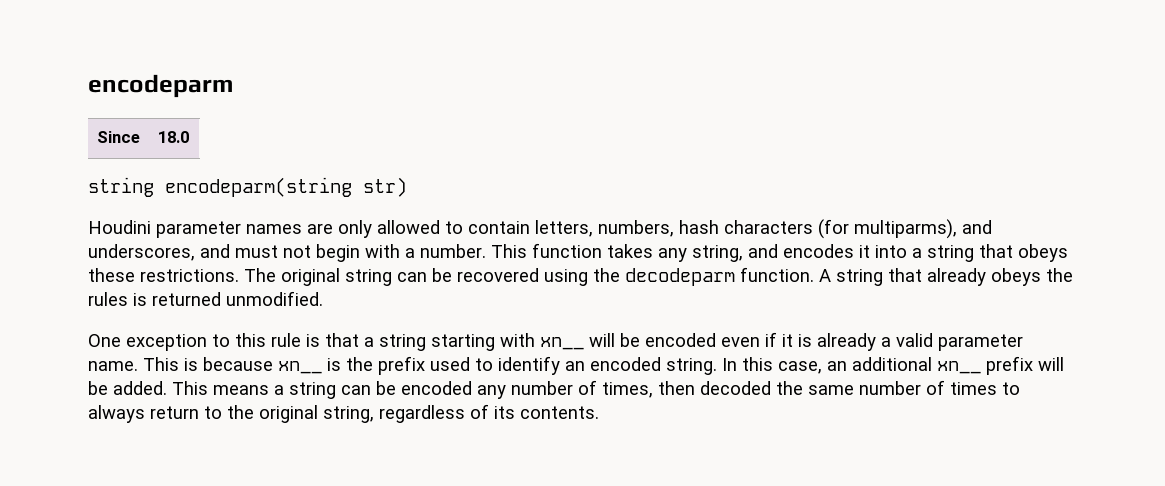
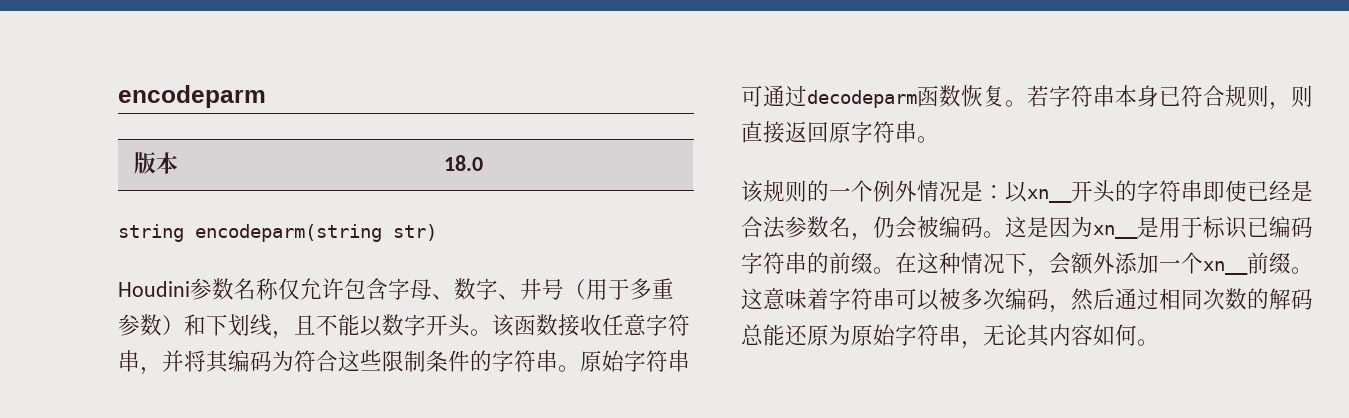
[96,131,140,143] Since -> [133,152,178,174] 版本
[156,219,992,239] [88,243,1068,262] [88,267,1073,286] [88,291,323,306] [88,332,1023,351] [88,356,1064,375] [88,380,1020,399] [88,404,599,423] parameter names are only allowed to contain letters, numbers, hash characters (for multiparms), and underscores, and must not begin with a number. This function takes any string, and encodes it into a string that obeys these restrictions. The original string can be recovered using the decodeparm function. A string that already obeys the rules is returned unmodified. // One exception to this rule is that a string starting with xn__ will be encoded even if it is already a valid parameter name. This is because xn__ is the prefix used to identify an encoded string. In this case, an additional xn__ prefix will be added. This means a string can be encoded any number of times, then decoded the same number of times to always return to the original string, regardless of its contents. -> [190,278,674,300] [118,314,690,339] [118,350,690,375] [741,85,1313,110] [741,121,939,143] [741,180,1313,203] [741,216,1313,241] [741,252,1313,277] [741,288,1313,313] [741,324,1159,349] 参数名称仅允许包含字母、数字、井号（用于多重参数）和下划线，且不能以数字开头。该函数接收任意字符串，并将其编码为符合这些限制条件的字符串。原始字符串可通过decodeparm函数恢复。若字符串本身已符合规则，则直接返回原字符串。 // 该规则的一个例外情况是：以xn__开头的字符串即使已经是合法参数名，仍会被编码。这是因为xn__是用于标识已编码字符串的前缀。在这种情况下，会额外添加一个xn__前缀。这意味着字符串可以被多次编码，然后通过相同次数的解码总能还原为原始字符串，无论其内容如何。

